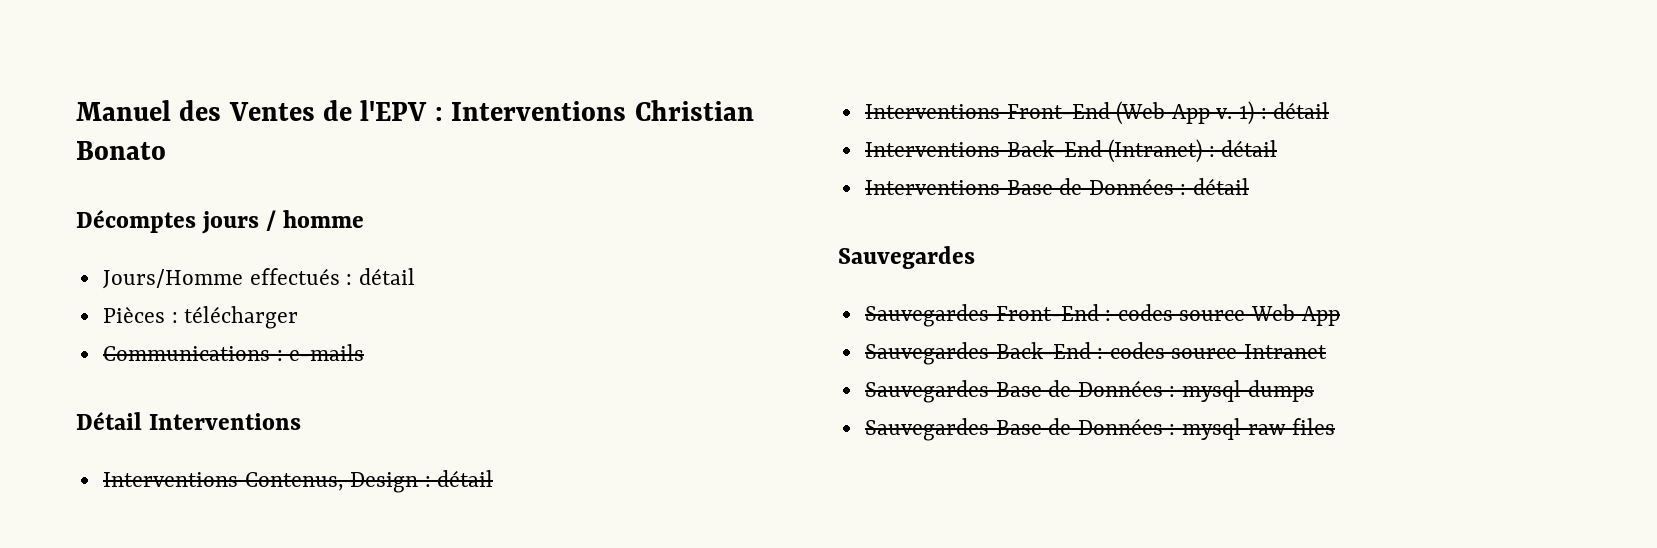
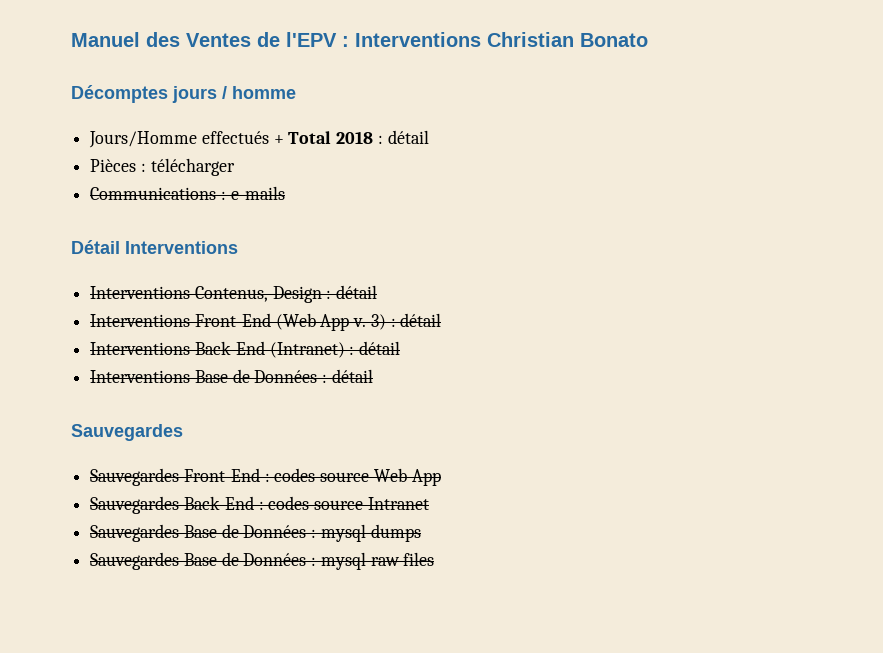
(340, 276) none -> [273,131,374,144] + Total 2018
[1239,101,1255,125] 1) -> [370,314,386,330] 3)

